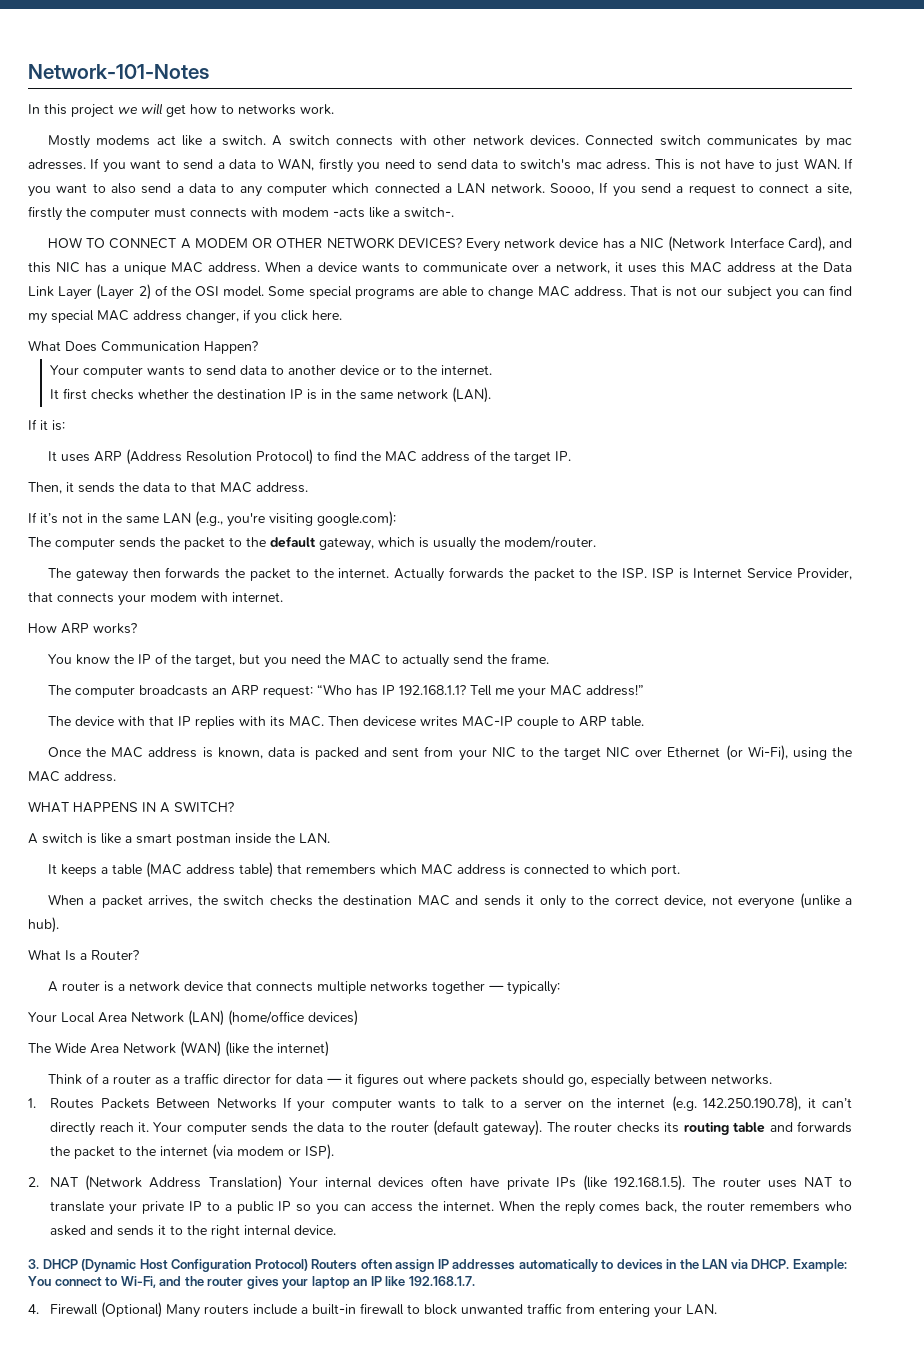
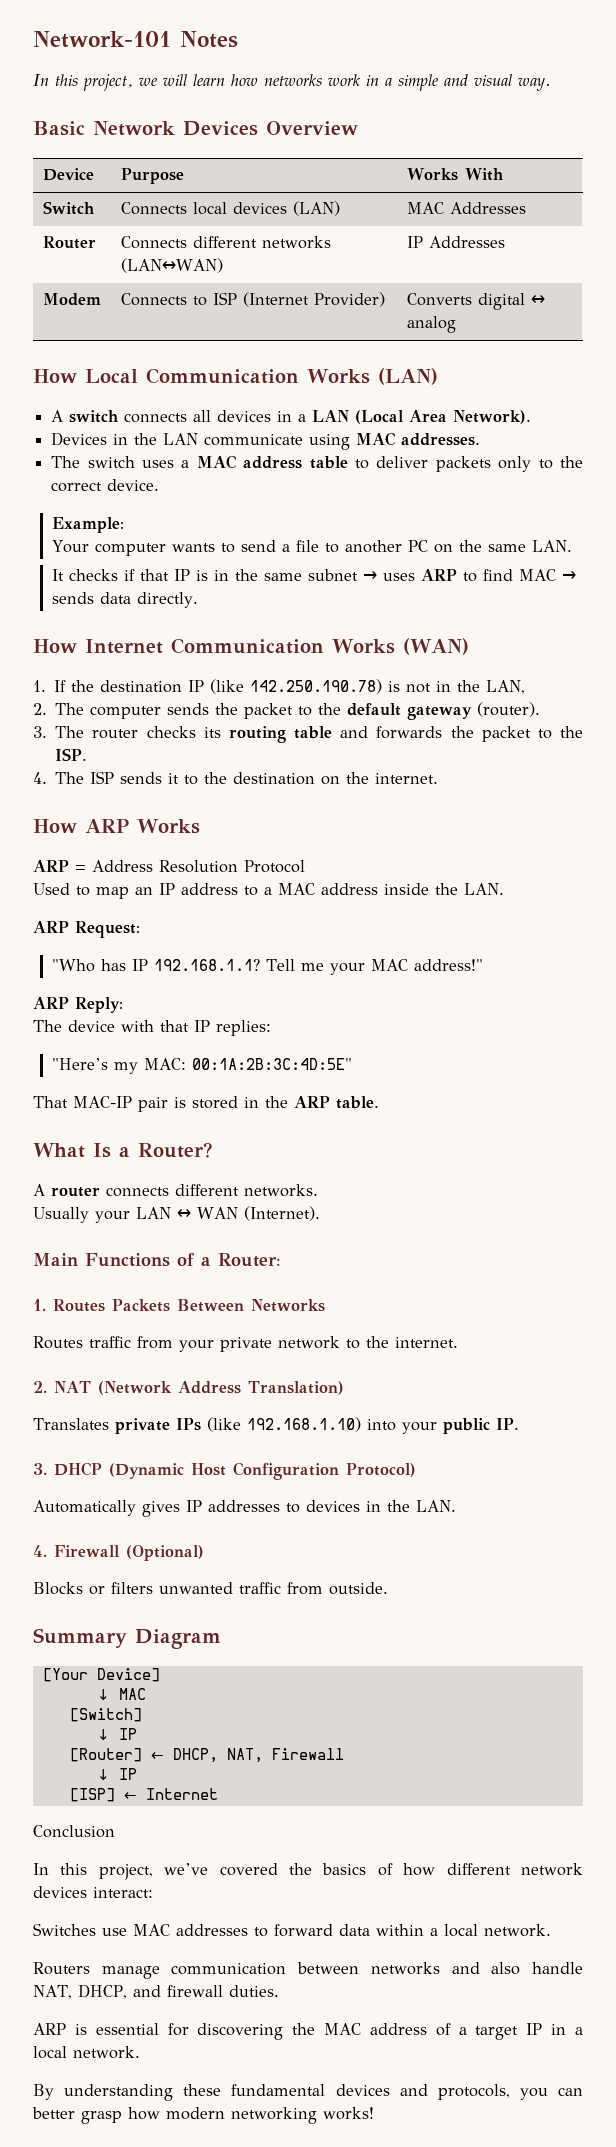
[28,64,209,79] [28,104,114,118] Network-101-Notes // In this project -> [33,31,238,48] [33,74,133,91] Network-101 Notes // In this project,
[166,104,334,117] [47,135,852,149] [28,158,854,173] [28,182,853,197] [28,206,454,221] [47,236,852,252] [28,261,852,275] [28,284,852,300] [28,309,342,324] [28,340,258,354] get how to networks work. // Mostly modems act like a switch. A switch connects with other network devices. Connected switch communicates by mac adresses. If you want to send a data to WAN, firstly you need to send data to switch's mac adress. This is not have to just WAN. If you want to also send a data to any computer which connected a LAN network. Soooo, If you send a request to connect a site, firstly the computer must connects with modem -acts like a switch-. // HOW TO CONNECT A MODEM OR OTHER NETWORK DEVICES? Every network device has a NIC (Network Interface Card), and this NIC has a unique MAC address. When a device wants to communicate over a network, it uses this MAC address at the Data Link Layer (Layer 2) of the OSI model. Some special programs are able to change MAC address. That is not our subject you can find my special MAC address changer, if you click here. // What Does Communication Happen? -> [193,74,551,91] [33,121,358,136] [42,168,94,181] [120,168,184,184] [406,168,504,181] [42,201,95,215] [120,201,340,216] [406,202,526,214] [42,236,96,249] [120,236,331,249] [120,258,223,273] [406,236,505,248] [42,293,101,306] [120,292,385,307] [406,293,545,310] [406,316,456,333] [33,368,438,385] [51,410,532,424] [51,432,481,450] [51,455,584,472] [51,479,160,492] [51,517,124,533] learn how networks work in a simple and visual way. // Basic Network Devices Overview // Device | Purpose | Works With // Switch | Connects local devices (LAN) | MAC Addresses // Router | Connects different networks (LAN↔WAN) | IP Addresses // Modem | Connects to ISP (Internet Provider) | Converts digital ↔ analog // How Local Communication Works (LAN) // A switch connects all devices in a LAN (Local Area Network). // Devices in the LAN communicate using MAC addresses. // The switch uses a MAC address table to deliver packets only to the correct device. // Example:
[240,365,493,375] [50,388,287,400] data to another device or to the internet. // It first checks whether the destination -> [281,540,572,553] [51,569,169,581] a file to another PC on the same LAN. // It checks if that
[397,387,492,403] [28,419,65,431] [47,449,571,465] [28,482,308,494] [28,511,396,527] network (LAN). // If it is: // It uses ARP (Address Resolution Protocol) to find the MAC address of the target IP. // Then, it sends the data to that MAC address. // If it’s not in the same LAN (e.g., you're visiting google.com): // -> [307,569,576,582] [51,592,198,608] [33,638,469,655] [33,679,526,694] [33,703,47,715] subnet → uses ARP to find MAC → sends data directly. // How Internet Communication Works (WAN) // 1. If the destination IP (like 142.250.190.78) is not in the LAN, // 2.
[319,536,596,551] [47,567,852,582] [28,592,283,606] [28,623,137,634] [47,653,549,668] [47,684,644,699] [47,716,644,729] [47,745,852,761] [28,771,116,782] [28,801,234,813] [28,833,330,846] [47,862,680,878] [47,893,852,909] [28,917,59,933] [28,949,139,961] [47,981,560,995] [28,1010,358,1026] [28,1041,329,1057] [47,1073,772,1088] [28,1096,852,1112] [50,1120,543,1136] gateway, which is usually the modem/router. // The gateway then forwards the packet to the internet. Actually forwards the packet to the ISP. ISP is Internet Service Provider, that connects your modem with internet. // How ARP works? // You know the IP of the target, but you need the MAC to actually send the frame. // The computer broadcasts an ARP request: “Who has IP 192.168.1.1? Tell me your MAC address!” // The device with that IP replies with its MAC. Then devicese writes MAC-IP couple to ARP table. // Once the MAC address is known, data is packed and sent from your NIC to the target NIC over Ethernet (or Wi-Fi), using the MAC address. // WHAT HAPPENS IN A SWITCH? // A switch is like a smart postman inside the LAN. // It keeps a table (MAC address table) that remembers which MAC address is connected to which port. // When a packet arrives, the switch checks the destination MAC and sends it only to the correct device, not everyone (unlike a hub). // What Is a Router? // A router is a network device that connects multiple networks together — typically: // Your Local Area Network (LAN) (home/office devices) // The Wide Area Network (WAN) (like the internet) // Think of a router as a traffic director for data — it figures out where packets should go, especially between networks. // 1. Routes Packets Between Networks If your computer wants to talk to a server on the internet (e.g. 142.250.190.78), it can’t directly reach it. Your computer sends the data to the router (default gateway). -> [407,702,541,720] [33,726,47,738] gateway (router). // 3.
[160,1144,335,1160] [28,1175,853,1191] [50,1200,852,1215] [50,1225,337,1238] internet (via modem or ISP). // 2. NAT (Network Address Translation) Your internal devices often have private IPs (like 192.168.1.5). The router uses NAT to translate your private IP to a public IP so you can access the internet. When the reply comes back, the router remembers who asked and sends it to the right internal device. -> [55,748,88,761] [33,771,439,785] [33,819,200,834] [33,860,305,873] [33,883,504,899] [33,921,140,938] [51,959,483,975] [33,997,123,1013] [33,1020,271,1036] [51,1058,352,1074] [33,1096,379,1112] [33,1142,213,1158] [33,1184,318,1197] [33,1206,320,1223] [33,1253,281,1267] [33,1299,325,1312] [33,1336,458,1352] [33,1381,344,1395] [33,1417,519,1434] ISP. // 4. The ISP sends it to the destination on the internet. // How ARP Works // ARP = Address Resolution Protocol // Used to map an IP address to a MAC address inside the LAN. // ARP Request: // "Who has IP 192.168.1.1? Tell me your MAC address!" // ARP Reply: // The device with that IP replies: // "Here’s my MAC: 00:1A:2B:3C:4D:5E" // That MAC-IP pair is stored in the ARP table. // What Is a Router? // A router connects different networks. // Usually your LAN ↔ WAN (Internet). // Main Functions of a Router: // 1. Routes Packets Between Networks // Routes traffic from your private network to the internet. // 2. NAT (Network Address Translation) // Translates private IPs (like 192.168.1.10) into your public IP.
[311,1259,435,1272] Routers often assign -> [33,1500,180,1517] // Automatically gives
[518,1259,598,1272] automatically -> (280, 1506) none
[702,1259,847,1272] [28,1276,475,1289] [28,1302,718,1318] LAN via DHCP. Example: You connect to Wi-Fi, and the router gives your laptop an IP like 192.168.1.7. // 4. Firewall (Optional) Many routers include a built-in firewall to block unwanted traffic from entering your LAN. -> [416,1500,456,1512] [33,1545,204,1561] [33,1582,388,1595] [33,1628,221,1649] [42,1668,160,1682] [96,1688,146,1700] [69,1708,142,1722] [96,1728,137,1740] [69,1748,344,1763] [96,1768,137,1780] [69,1788,218,1802] [33,1825,115,1838] [33,1863,583,1880] [33,1886,153,1898] [33,1923,551,1937] [33,1962,583,1979] [33,1984,279,1999] [33,2023,584,2040] [33,2046,140,2059] [33,2084,583,2101] [32,2107,374,2124] LAN. // 4. Firewall (Optional) // Blocks or filters unwanted traffic from outside. // Summary Diagram // [Your Device] // ↓ MAC // [Switch] // ↓ IP // [Router] ← DHCP, NAT, Firewall // ↓ IP // [ISP] ← Internet // Conclusion // In this project, we’ve covered the basics of how different network devices interact: // Switches use MAC addresses to forward data within a local network. // Routers manage communication between networks and also handle NAT, DHCP, and firewall duties. // ARP is essential for discovering the MAC address of a target IP in a local network. // By understanding these fundamental devices and protocols, you can better grasp how modern networking works!

